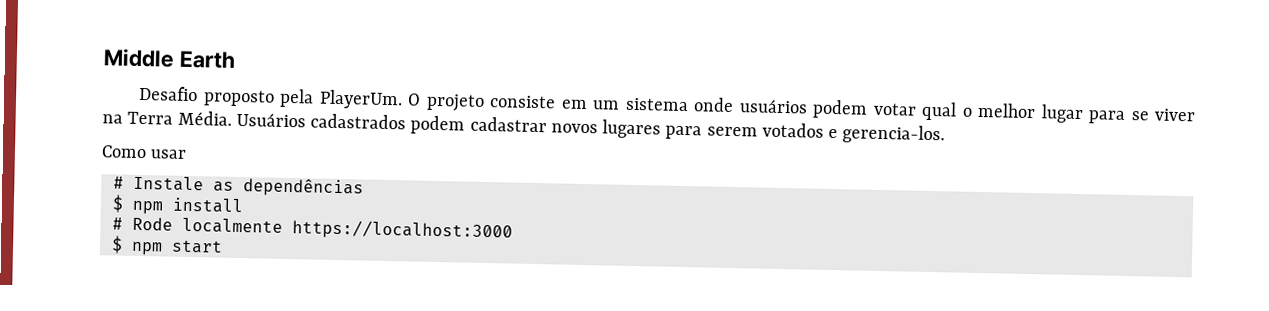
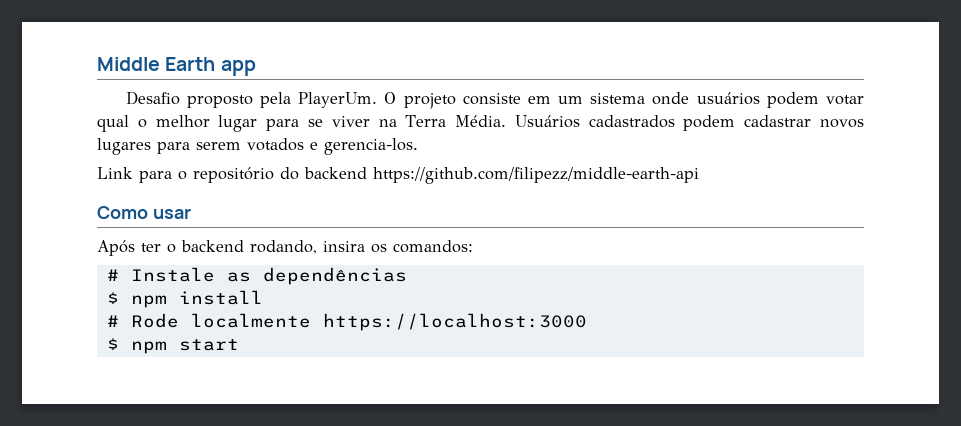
(236, 59) none -> [220,60,256,76] app
[101,145,188,159] Como usar -> [97,167,699,184] [97,206,191,219] [97,240,473,256] Link para o repositório do backend https://github.com/filipezz/middle-earth-api // Como usar // Após ter o backend rodando, insira os comandos:

